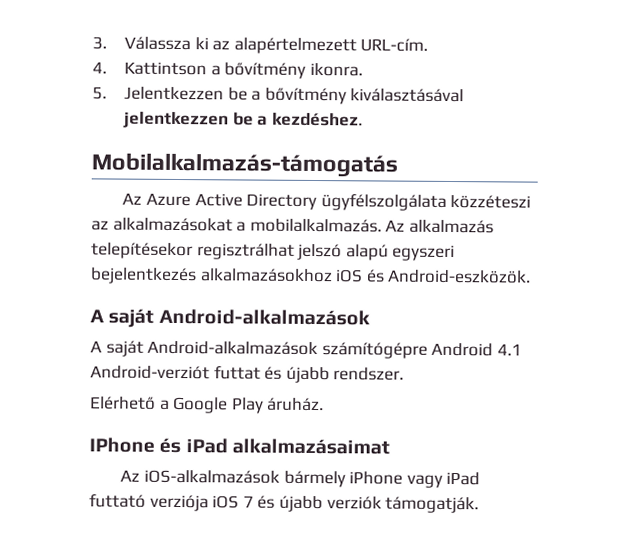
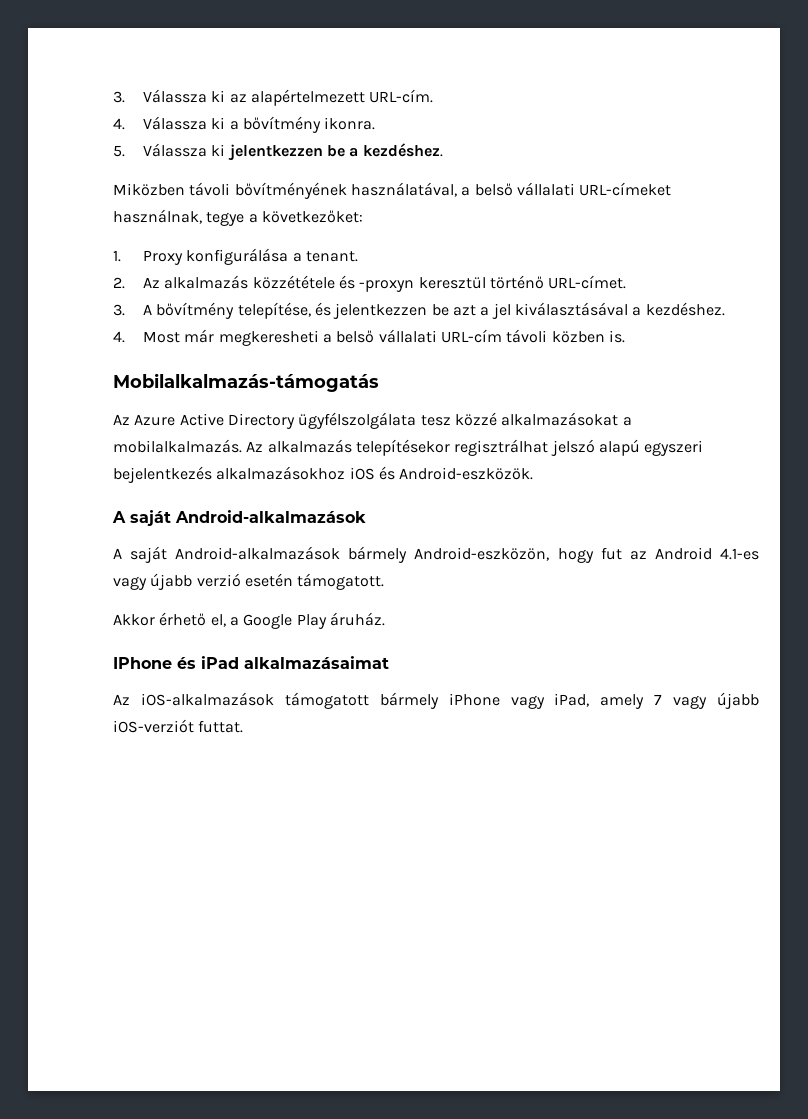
[124,61,208,76] Kattintson -> [143,116,226,130] Válassza ki
[124,86,465,105] Jelentkezzen be a bővítmény kiválasztásával -> [143,143,226,157] Válassza ki
(363, 119) none -> [113,182,672,199] [113,209,363,226] [113,248,359,265] [113,275,627,292] [113,302,725,319] [113,329,625,346] // Miközben távoli bővítményének használatával, a belső vállalati URL-címeket használnak, tegye a következőket: // 1. Proxy konfigurálása a tenant. // 2. Az alkalmazás közzététele és -proxyn keresztül történő URL-címet. // 3. A bővítmény telepítése, és jelentkezzen be azt a jel kiválasztásával a kezdéshez. // 4. Most már megkeresheti a belső vállalati URL-cím távoli közben is.
[450,194,532,209] [91,220,109,231] közzéteszi az -> [420,412,497,426] tesz közzé
[321,342,522,359] [90,365,405,384] [90,396,156,410] számítógépre Android 4.1 Android-verziót futtat és újabb rendszer. // Elérhető -> [348,546,759,563] [113,573,385,590] [113,612,226,627] bármely Android-eszközön, hogy fut az Android 4.1-es vagy újabb verzió esetén támogatott. // Akkor érhető el,
(280, 476) none -> [284,692,369,709] támogatott
[446,471,481,486] [89,493,480,514] iPad futtató verziója iOS 7 és újabb verziók támogatják. -> [554,692,759,709] [113,719,244,733] iPad, amely 7 vagy újabb iOS-verziót futtat.

